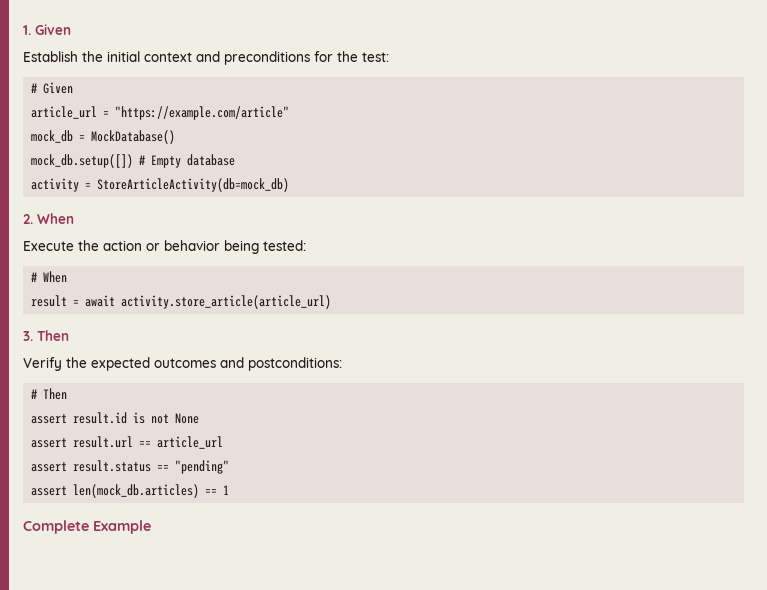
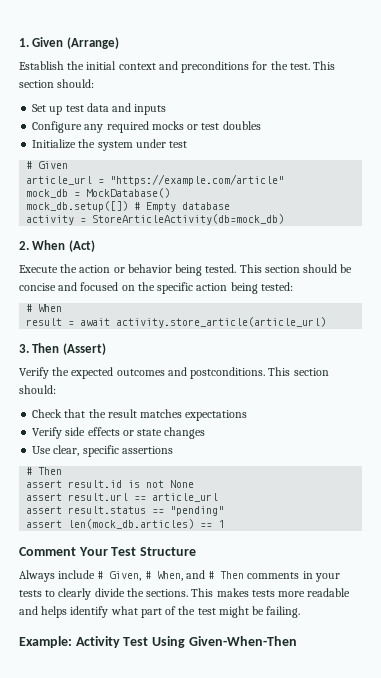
(71, 29) none -> [66,37,119,49] (Arrange)
[362,52,389,62] test: -> [289,61,336,70] [19,79,95,88] [32,103,167,115] [32,121,261,133] [32,139,188,151] test. This section should: // Set up test data and inputs // Configure any required mocks or test doubles // Initialize the system under test
(74, 218) none -> [68,240,95,252] (Act)
(259, 247) none -> [205,264,353,273] [19,282,258,294] tested. This section should be concise and focused on the specific action being
(69, 335) none -> [62,343,106,355] (Assert)
[248,357,342,371] postconditions: -> [190,367,329,379] [19,385,56,394] [32,409,248,421] [32,427,206,439] [32,445,173,457] postconditions. This section should: // Check that the result matches expectations // Verify side effects or state changes // Use clear, specific assertions
[23,520,151,534] Complete Example -> [19,547,196,556] [19,570,340,582] [19,588,351,600] [19,606,301,618] [19,636,297,648] Comment Your Test Structure // Always include # Given, # When, and # Then comments in your tests to clearly divide the sections. This makes tests more readable and helps identify what part of the test might be failing. // Example: Activity Test Using Given-When-Then

